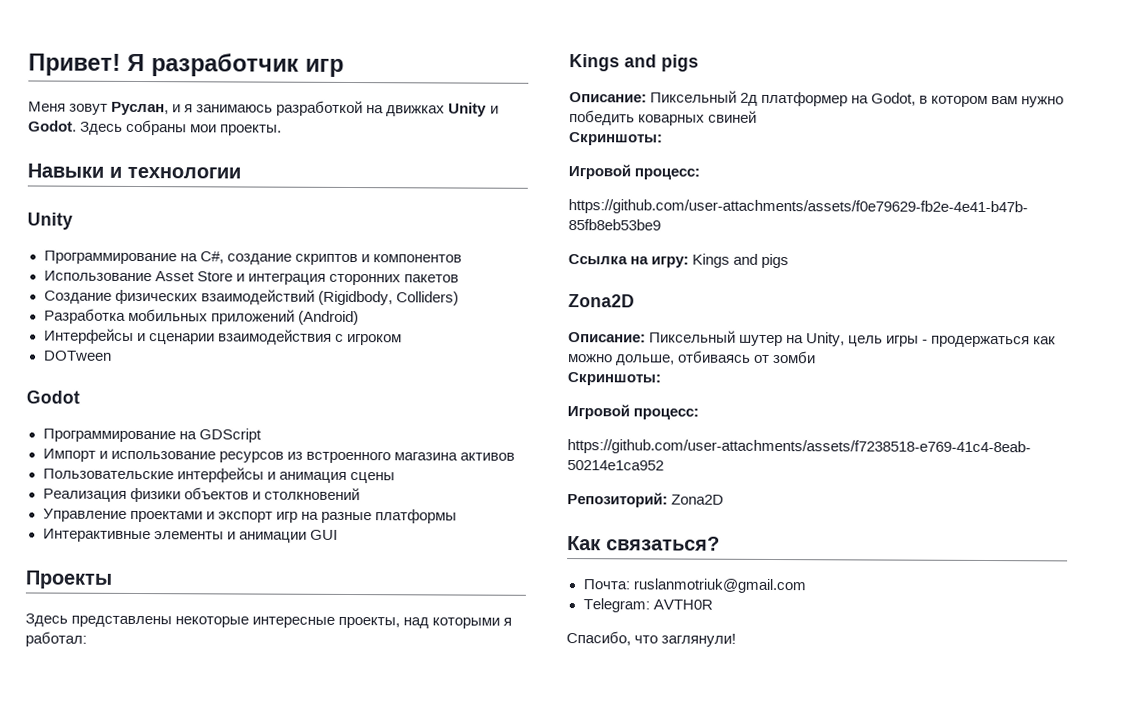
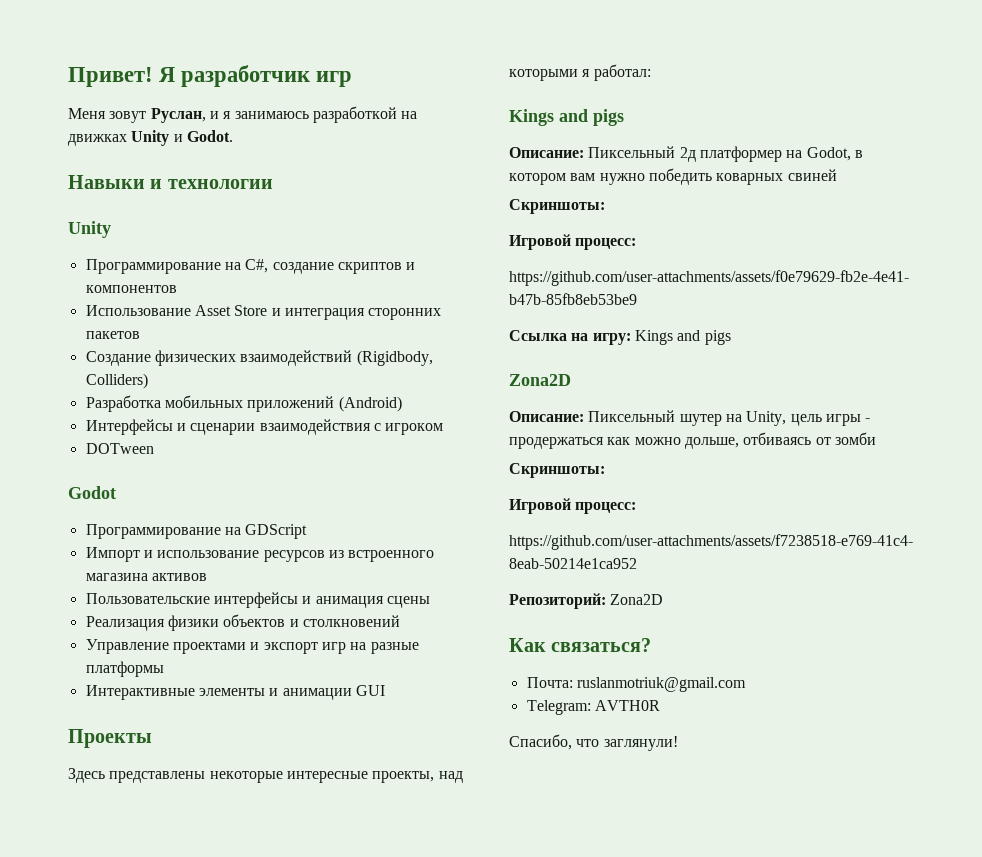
[80,119,283,136] Здесь собраны мои проекты. -> (233, 136) none

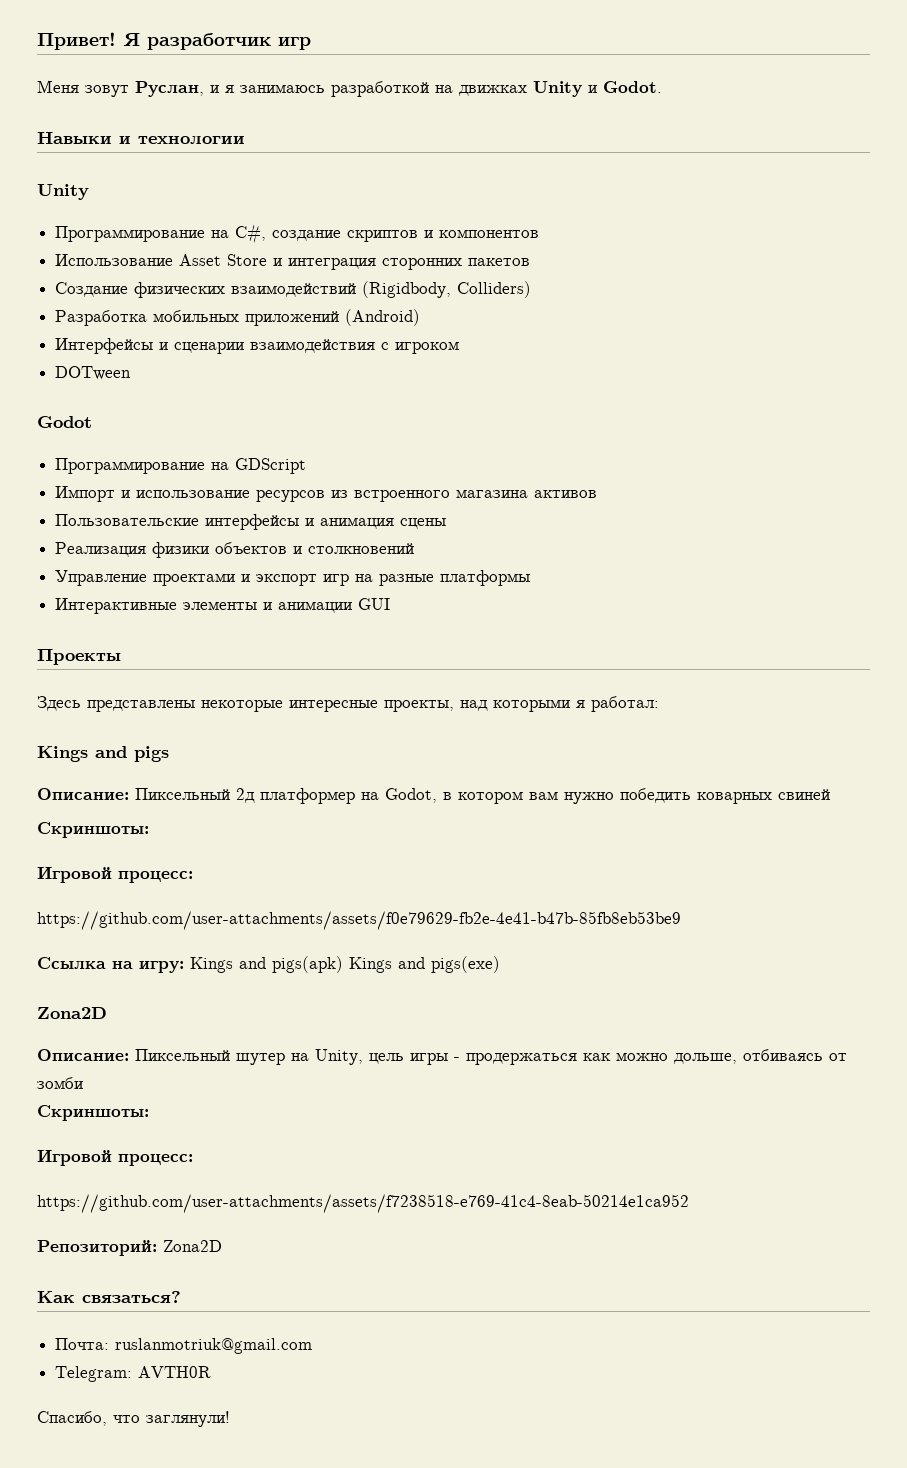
[704,330,731,345] pigs -> [272,956,500,973] pigs(apk) Kings and pigs(exe)

